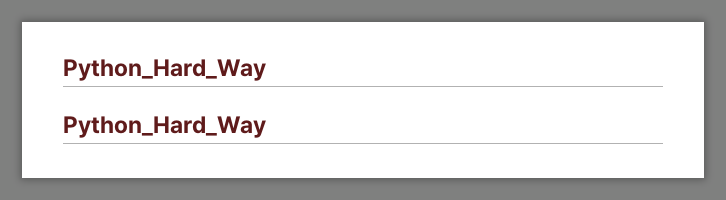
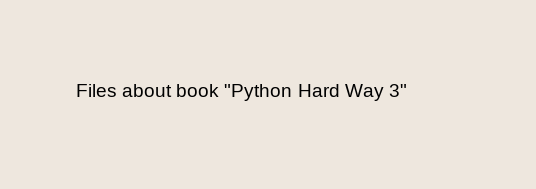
[63,59,266,81] [63,116,266,138] Python_Hard_Way // Python_Hard_Way -> [76,84,407,101] Files about book "Python Hard Way 3"

